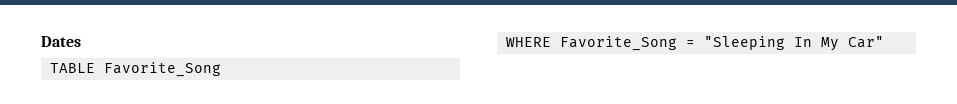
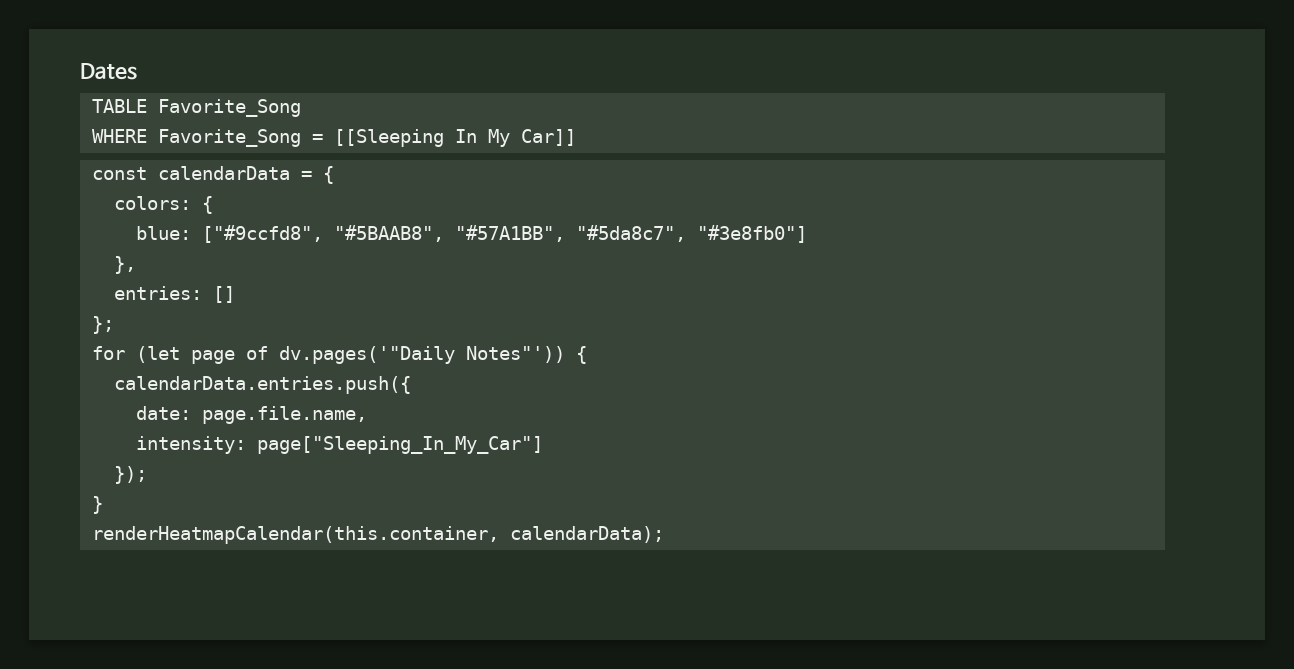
[703,36,785,50] "Sleeping -> [333,129,444,147] [[Sleeping
[847,36,884,48] Car" -> [520,129,576,146] [91,166,334,184] [113,196,213,214] [135,225,807,243] [113,256,136,274] [113,286,235,303] [91,316,114,334] [91,346,587,364] [113,376,411,394] [135,406,367,424] [135,436,543,454] [113,466,147,484] [91,496,103,514] [91,526,664,544] Car]] // const calendarData = { // colors: { // blue: ["#9ccfd8", "#5BAAB8", "#57A1BB", "#5da8c7", "#3e8fb0"] // }, // entries: [] // }; // for (let page of dv.pages('"Daily Notes"')) { // calendarData.entries.push({ // date: page.file.name, // intensity: page["Sleeping_In_My_Car"] // }); // } // renderHeatmapCalendar(this.container, calendarData);

